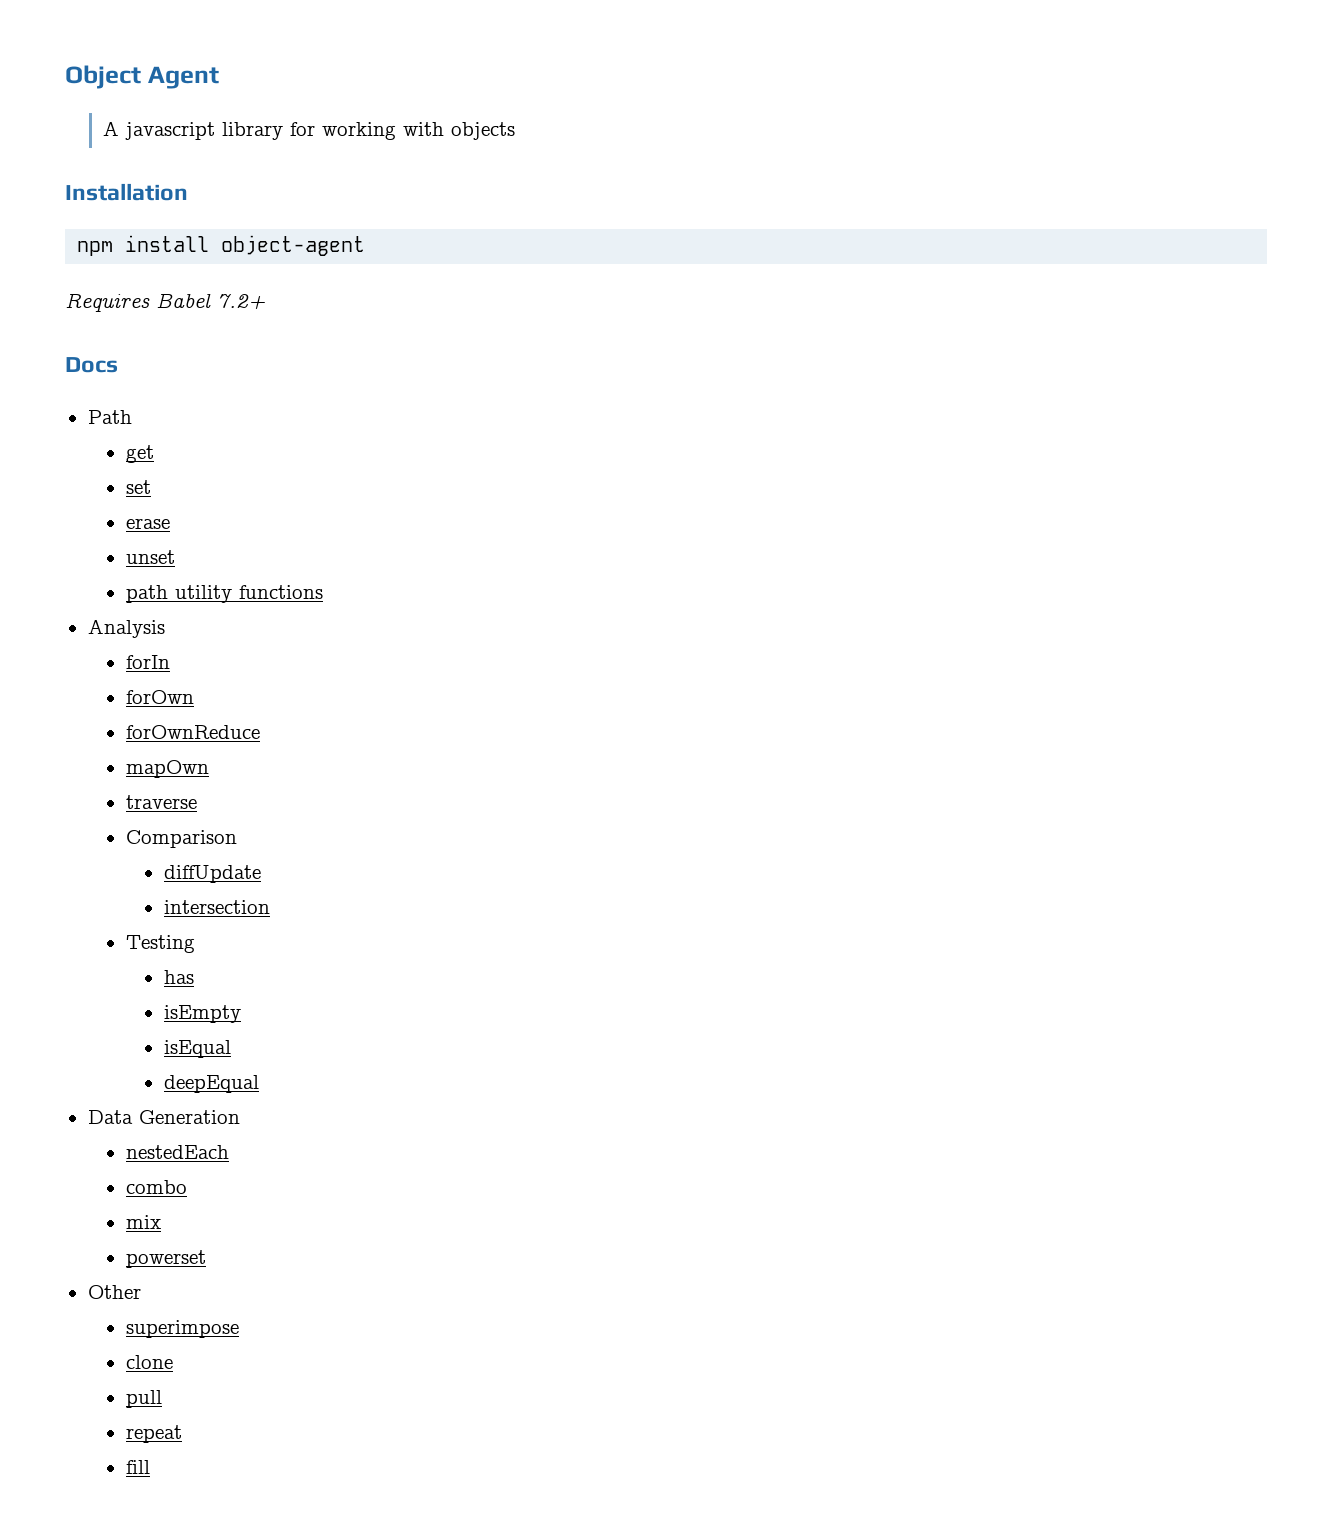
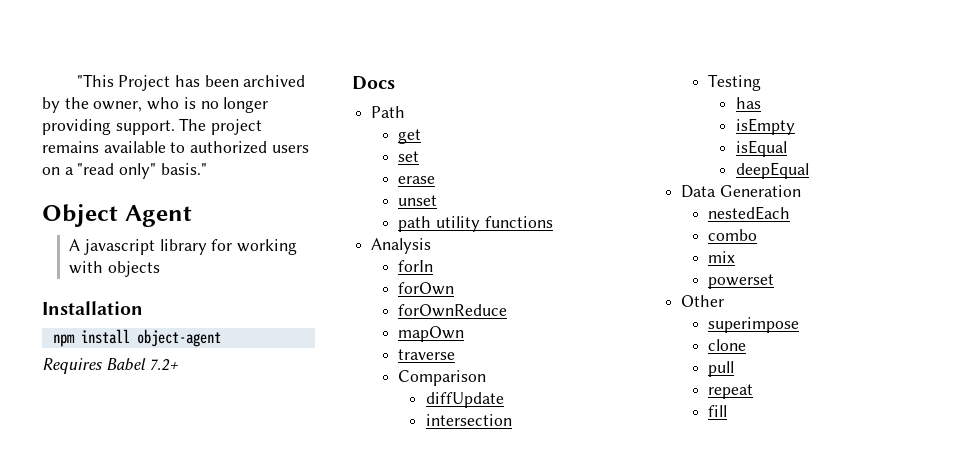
(65, 77) none -> [76,74,306,91] [42,97,269,113] [42,118,263,135] [42,141,309,154] [42,163,207,179] "This Project has been archived by the owner, who is no longer providing support. The project remains available to authorized users on a "read only" basis." //

